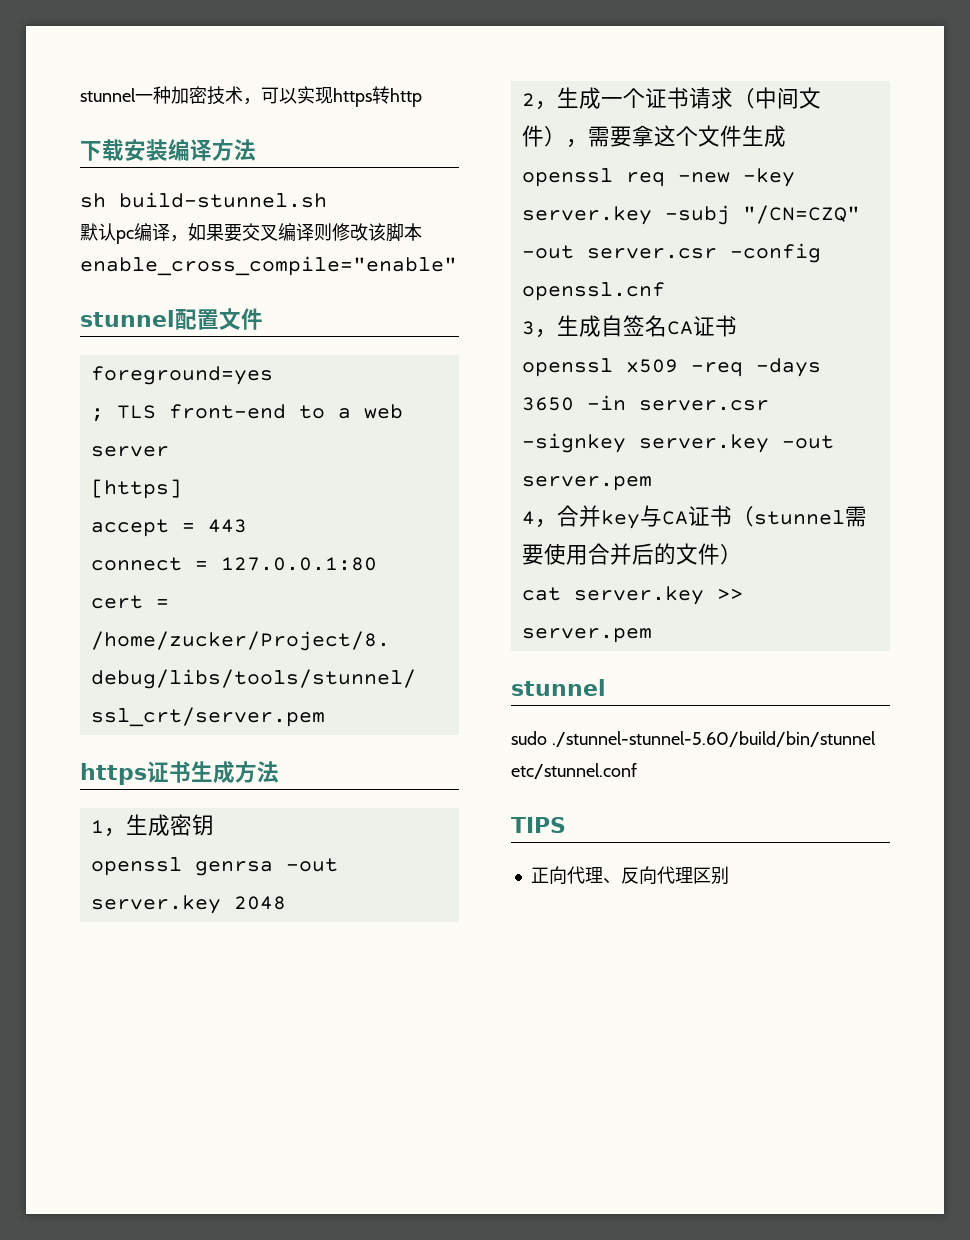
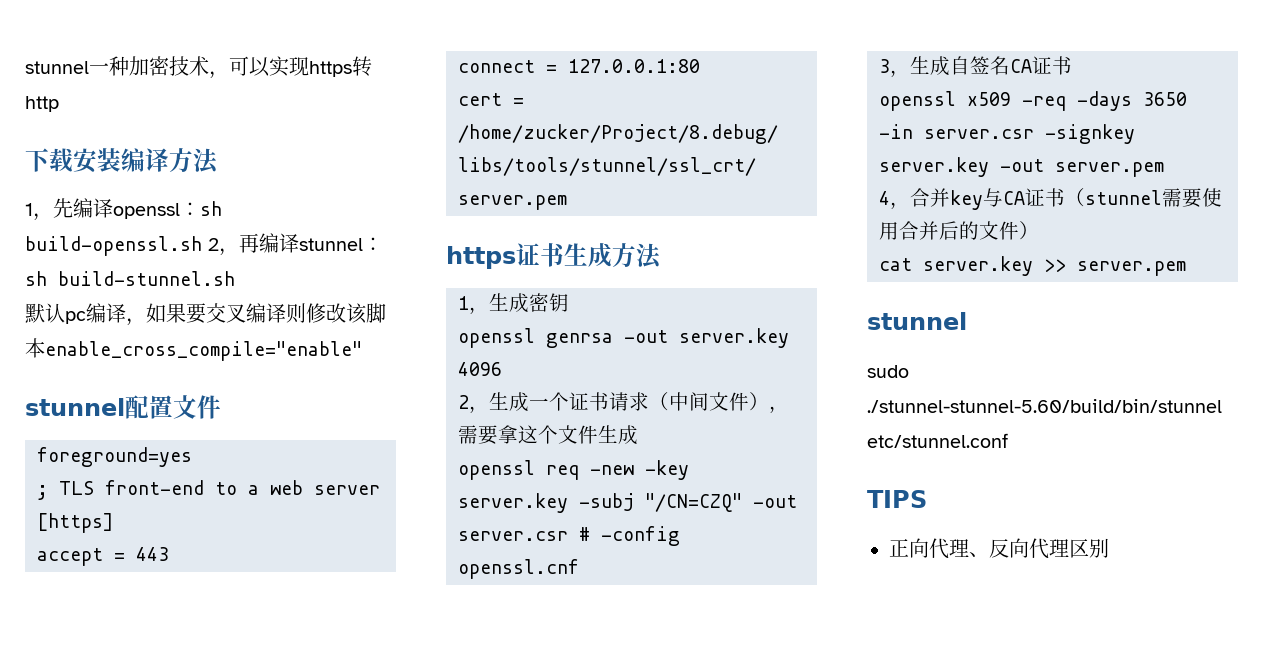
(256, 150) none -> [25,198,222,221] [25,233,383,256] 1，先编译openssl：sh build-openssl.sh 2，再编译stunnel：
[233,896,286,910] 2048 -> [458,362,502,376] 4096
(717, 253) none -> [579,527,590,541] #

